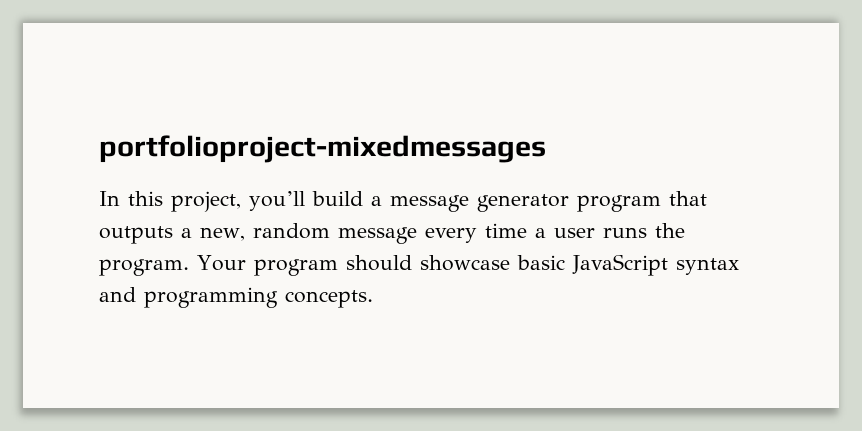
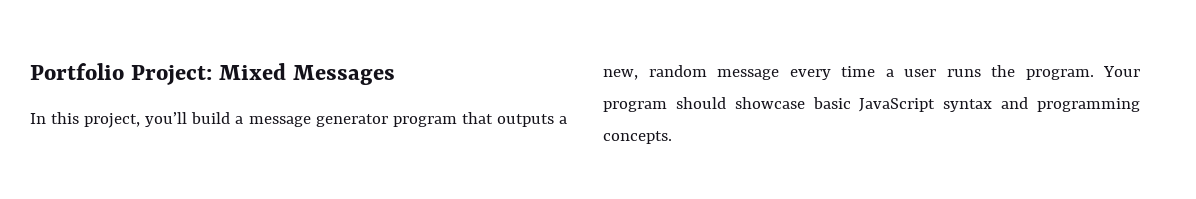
[99,135,546,163] portfolioproject-mixedmessages -> [30,63,396,85] Portfolio Project: Mixed Messages

